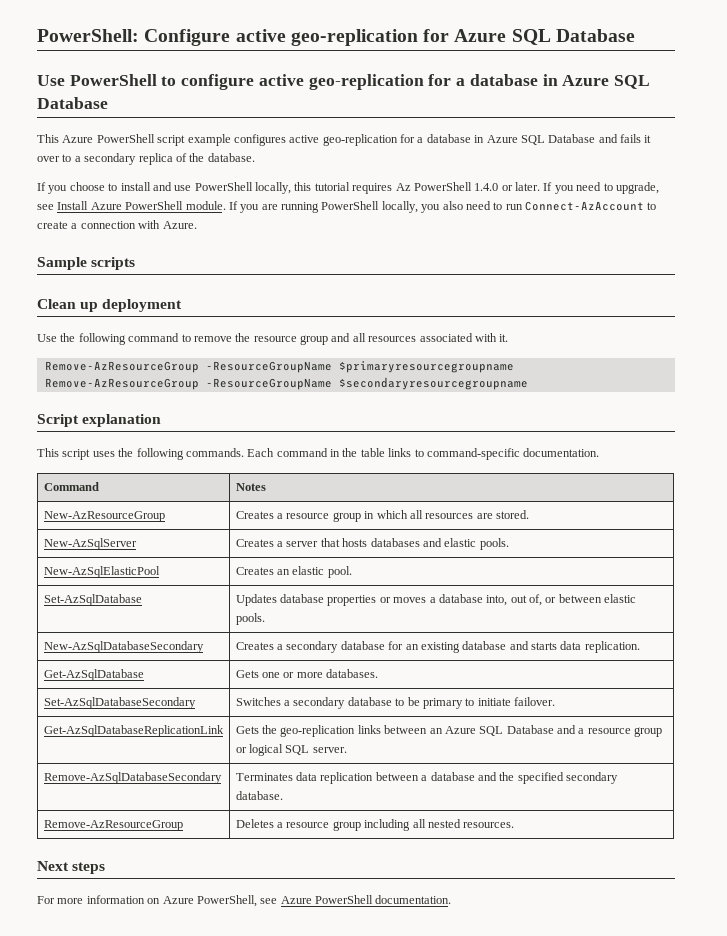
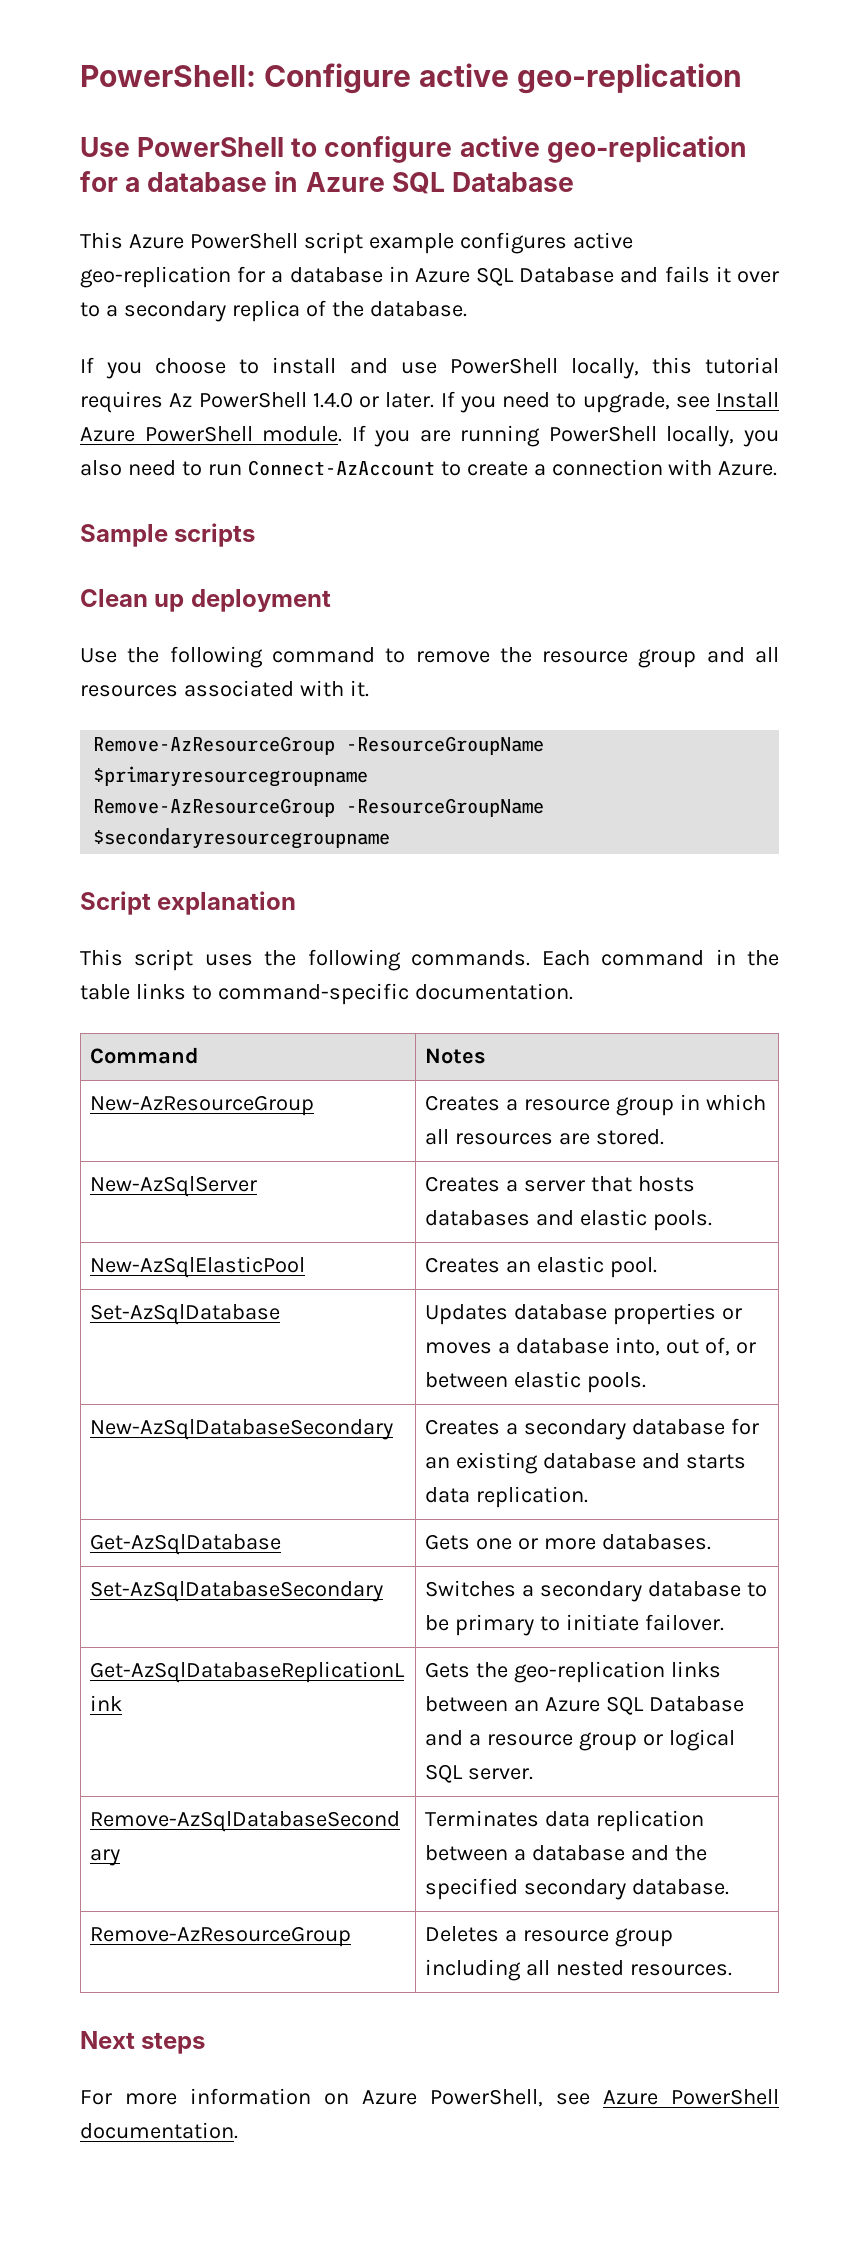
[423,29,635,45] for Azure SQL Database -> (743, 78) none

